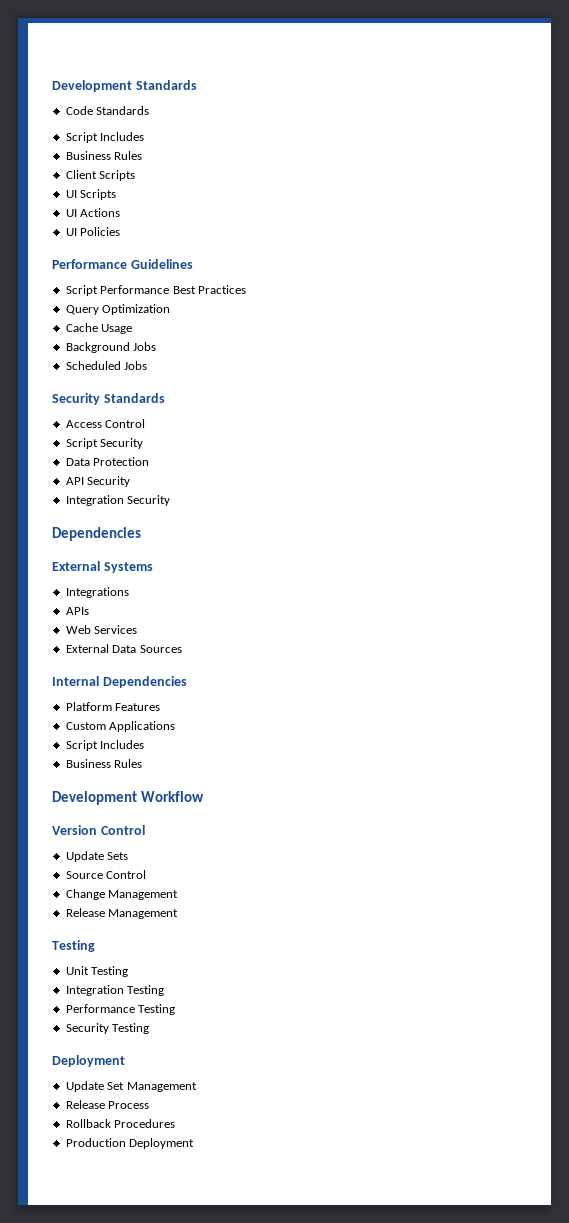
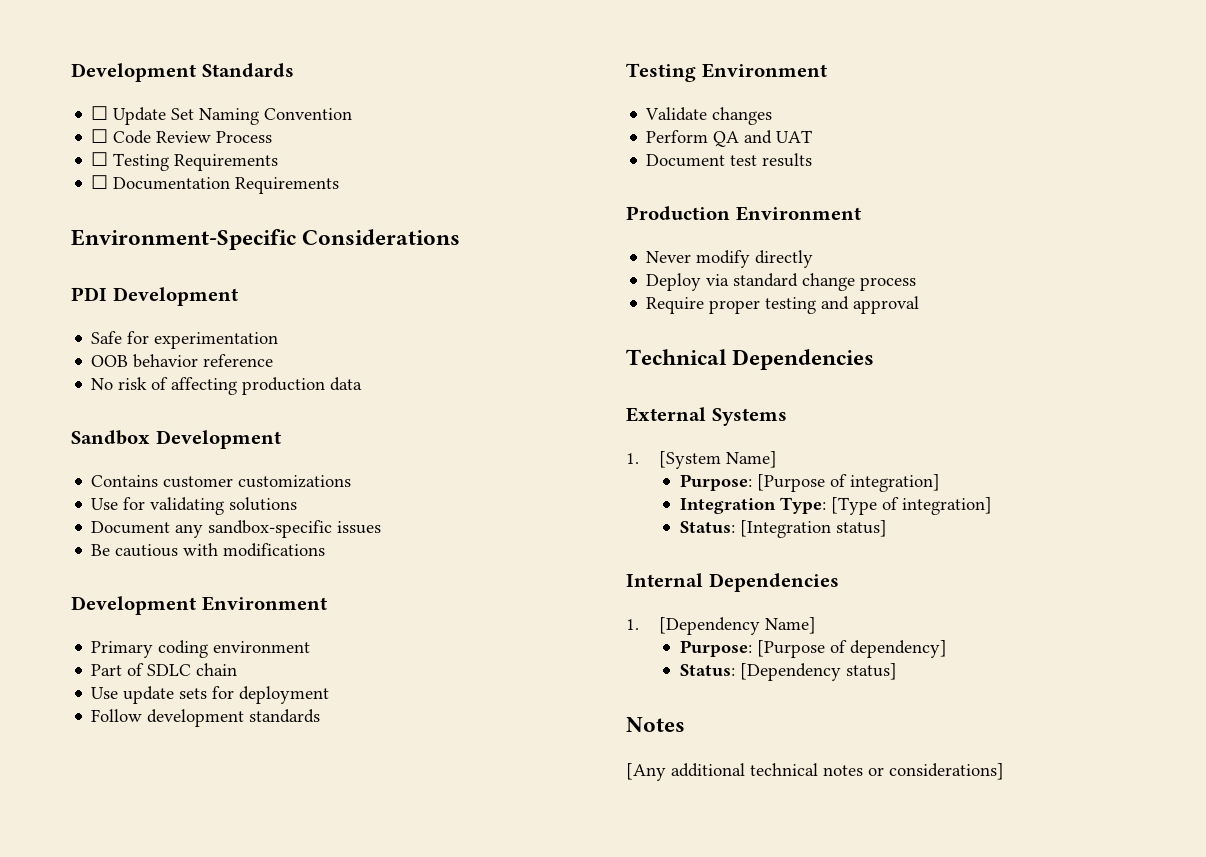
[65,106,150,115] [65,132,145,143] [65,151,143,160] [65,170,136,181] [65,189,117,200] [65,208,121,217] [65,227,121,236] [52,259,193,269] [65,285,246,296] [65,304,171,315] [65,323,133,334] [65,342,157,353] [65,361,148,370] [52,393,165,405] [65,419,146,428] [65,438,144,449] [65,457,150,466] [65,476,131,487] [65,495,171,506] [52,527,141,541] [52,561,153,573] [65,587,129,598] [65,607,89,615] [65,625,138,634] [65,644,182,653] [52,676,187,688] [65,702,161,711] [65,721,176,732] [65,740,145,751] [65,759,143,768] [52,791,204,805] [52,825,145,835] [65,851,129,862] [65,870,147,879] [65,889,179,900] [65,908,179,919] [52,940,95,952] [65,966,129,977] [65,985,165,996] [65,1004,176,1015] [65,1023,150,1034] [52,1055,125,1067] [65,1081,197,1092] [65,1100,150,1109] [65,1119,176,1128] [65,1138,195,1149] Code Standards // Script Includes // Business Rules // Client Scripts // UI Scripts // UI Actions // UI Policies // Performance Guidelines // Script Performance Best Practices // Query Optimization // Cache Usage // Background Jobs // Scheduled Jobs // Security Standards // Access Control // Script Security // Data Protection // API Security // Integration Security // Dependencies // External Systems // Integrations // APIs // Web Services // External Data Sources // Internal Dependencies // Platform Features // Custom Applications // Script Includes // Business Rules // Development Workflow // Version Control // Update Sets // Source Control // Change Management // Release Management // Testing // Unit Testing // Integration Testing // Performance Testing // Security Testing // Deployment // Update Set Management // Release Process // Rollback Procedures // Production Deployment -> [91,106,353,125] [91,129,273,144] [91,152,279,171] [91,175,340,194] [71,229,461,250] [71,287,238,306] [91,331,279,349] [91,354,274,368] [91,377,363,395] [71,430,281,449] [91,475,352,488] [91,497,298,515] [91,520,382,538] [91,543,326,557] [71,596,327,615] [91,640,311,658] [91,663,238,676] [91,686,330,704] [91,709,321,727] [626,63,827,82] [645,107,773,125] [646,130,813,147] [646,153,813,167] [626,206,861,221] [646,250,814,268] [646,273,917,291] [646,296,920,314] [626,349,875,370] [626,407,787,426] [626,451,778,469] [679,474,940,492] [679,497,992,515] [679,520,887,538] [626,573,839,592] [626,617,817,635] [679,640,947,658] [679,663,897,681] [626,717,685,732] [626,763,1004,781] ☐ Update Set Naming Convention // ☐ Code Review Process // ☐ Testing Requirements // ☐ Documentation Requirements // Environment-Specific Considerations // PDI Development // Safe for experimentation // OOB behavior reference // No risk of affecting production data // Sandbox Development // Contains customer customizations // Use for validating solutions // Document any sandbox-specific issues // Be cautious with modifications // Development Environment // Primary coding environment // Part of SDLC chain // Use update sets for deployment // Follow development standards // Testing Environment // Validate changes // Perform QA and UAT // Document test results // Production Environment // Never modify directly // Deploy via standard change process // Require proper testing and approval // Technical Dependencies // External Systems // 1. [System Name] // Purpose: [Purpose of integration] // Integration Type: [Type of integration] // Status: [Integration status] // Internal Dependencies // 1. [Dependency Name] // Purpose: [Purpose of dependency] // Status: [Dependency status] // Notes // [Any additional technical notes or considerations]

